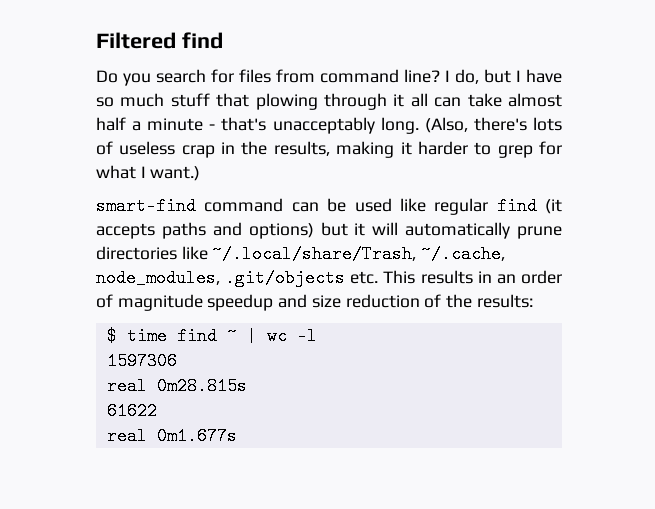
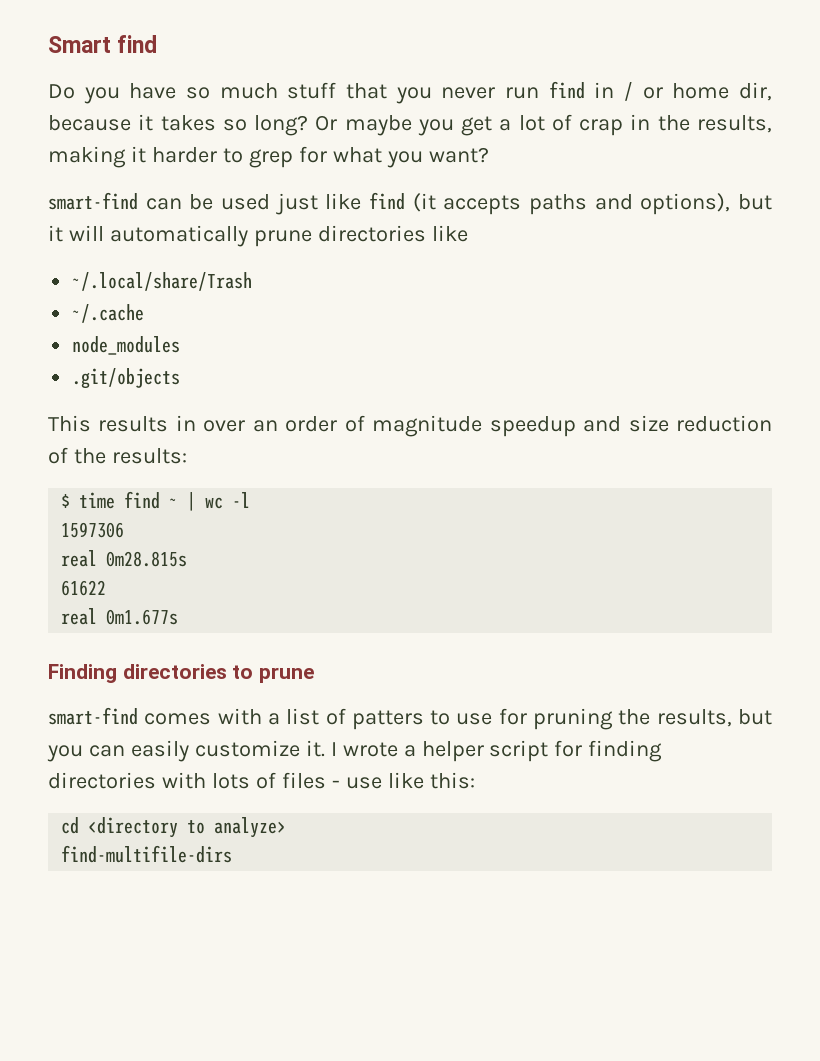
[96,32,176,49] Filtered -> [48,36,111,53] Smart
[156,69,521,84] search for files from command line? I do, but I -> (120, 95) none
[255,93,562,110] [96,117,562,134] [96,141,176,155] plowing through it all can take almost half a minute - that's unacceptably long. (Also, there's lots of useless -> [395,81,772,104] [48,114,572,136] you never run find in / or home dir, because it takes so long? Or maybe you get a lot of
[140,166,201,181] [96,197,284,215] I want.) // smart-find command -> [386,147,489,168] [48,192,138,210] you want? // smart-find
[399,198,489,215] like regular -> [275,193,362,215] just like
[248,223,314,239] options) -> [640,193,731,215] options),
[212,245,506,263] [96,269,220,287] ~/.local/share/Trash, ~/.cache, node_modules, -> [72,272,253,291] [72,304,145,323] [72,336,181,355] // ~/.local/share/Trash // ~/.cache // node_modules //
[350,271,379,284] etc. -> (181, 378) //
(492, 277) none -> [203,420,246,432] over
(237, 436) none -> [48,664,315,683] [48,707,772,730] [47,740,663,762] [48,772,475,789] [61,817,287,838] [61,845,233,863] // Finding directories to prune // smart-find comes with a list of patters to use for pruning the results, but you can easily customize it. I wrote a helper script for finding directories with lots of files - use like this: // cd <directory to analyze> // find-multifile-dirs

